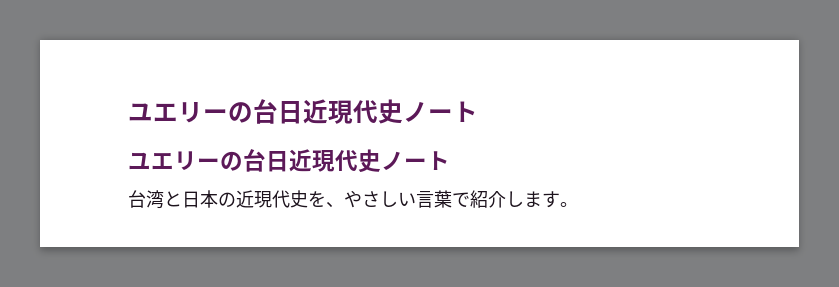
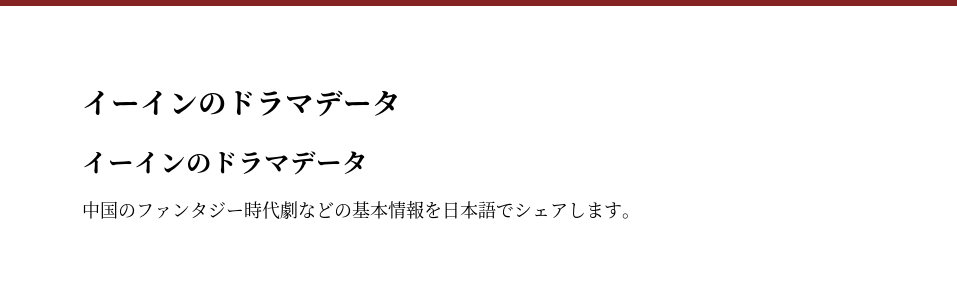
[128,99,478,124] [128,149,450,173] [128,190,506,209] ユエリーの台日近現代史ノート // ユエリーの台日近現代史ノート // 台湾と日本の近現代史を、やさしい言葉で紹介 -> [82,90,401,117] [82,151,368,175] [82,200,568,220] イーインのドラマデータ // イーインのドラマデータ // 中国のファンタジー時代劇などの基本情報を日本語でシェア

